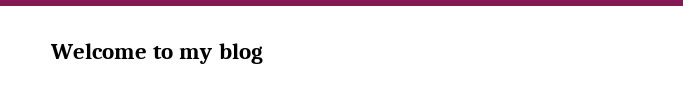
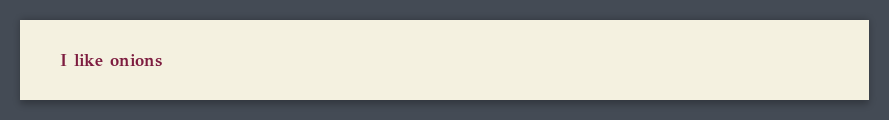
[50,43,263,64] Welcome to my blog -> [60,54,162,67] I like onions

